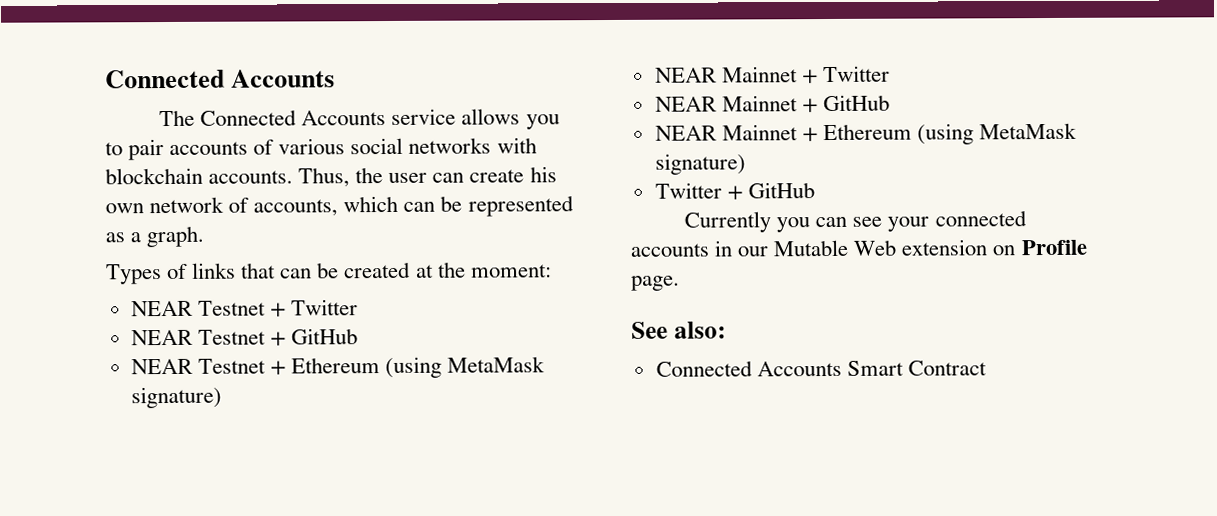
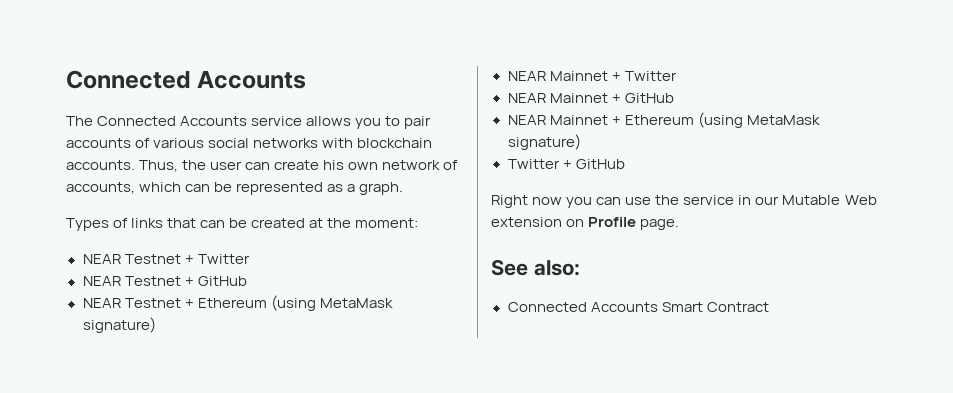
[684,210,1027,233] [630,243,709,257] Currently you can see your connected accounts -> [491,195,735,208] Right now you can use the service

